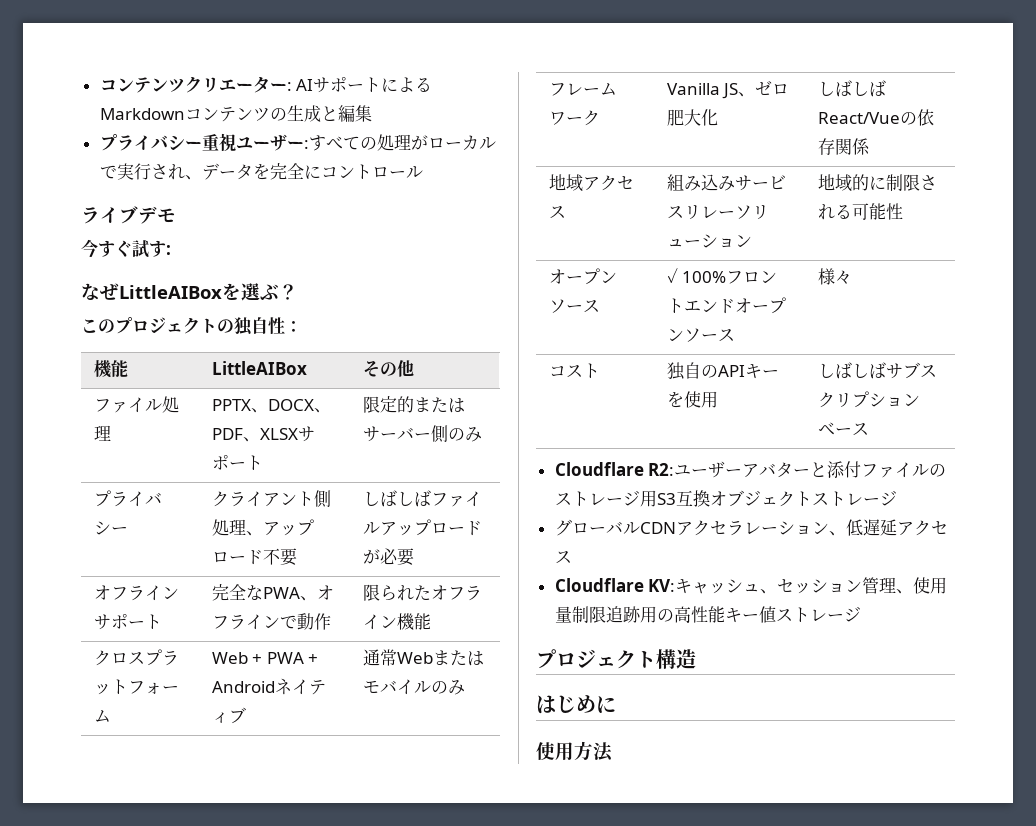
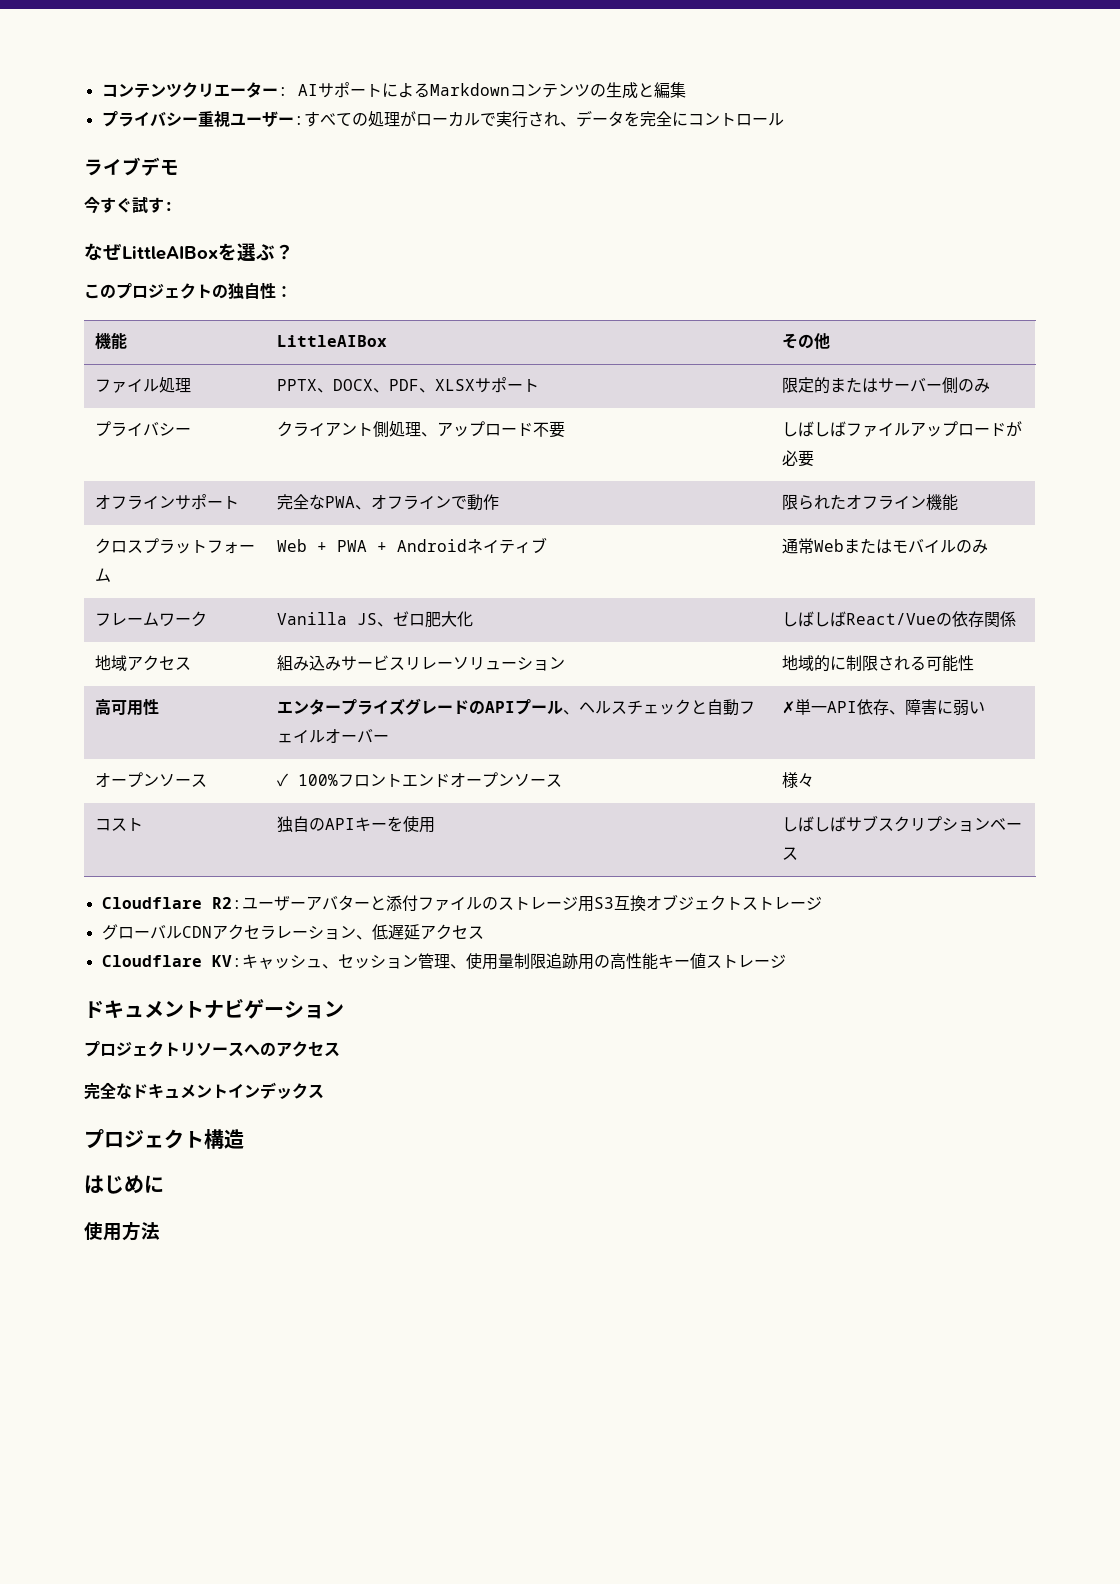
(903, 211) none -> [94,698,159,716] [276,698,755,716] [276,729,389,743] [781,699,985,716] // 高可用性 | エンタープライズグレードのAPIプール、ヘルスチェックと自動フェイルオーバー | ✗単一API依存、障害に弱い
(861, 614) none -> [84,999,344,1019] [84,1041,340,1057] [84,1082,324,1100] // ドキュメントナビゲーション // プロジェクトリソースへのアクセス // 完全なドキュメントインデックス

